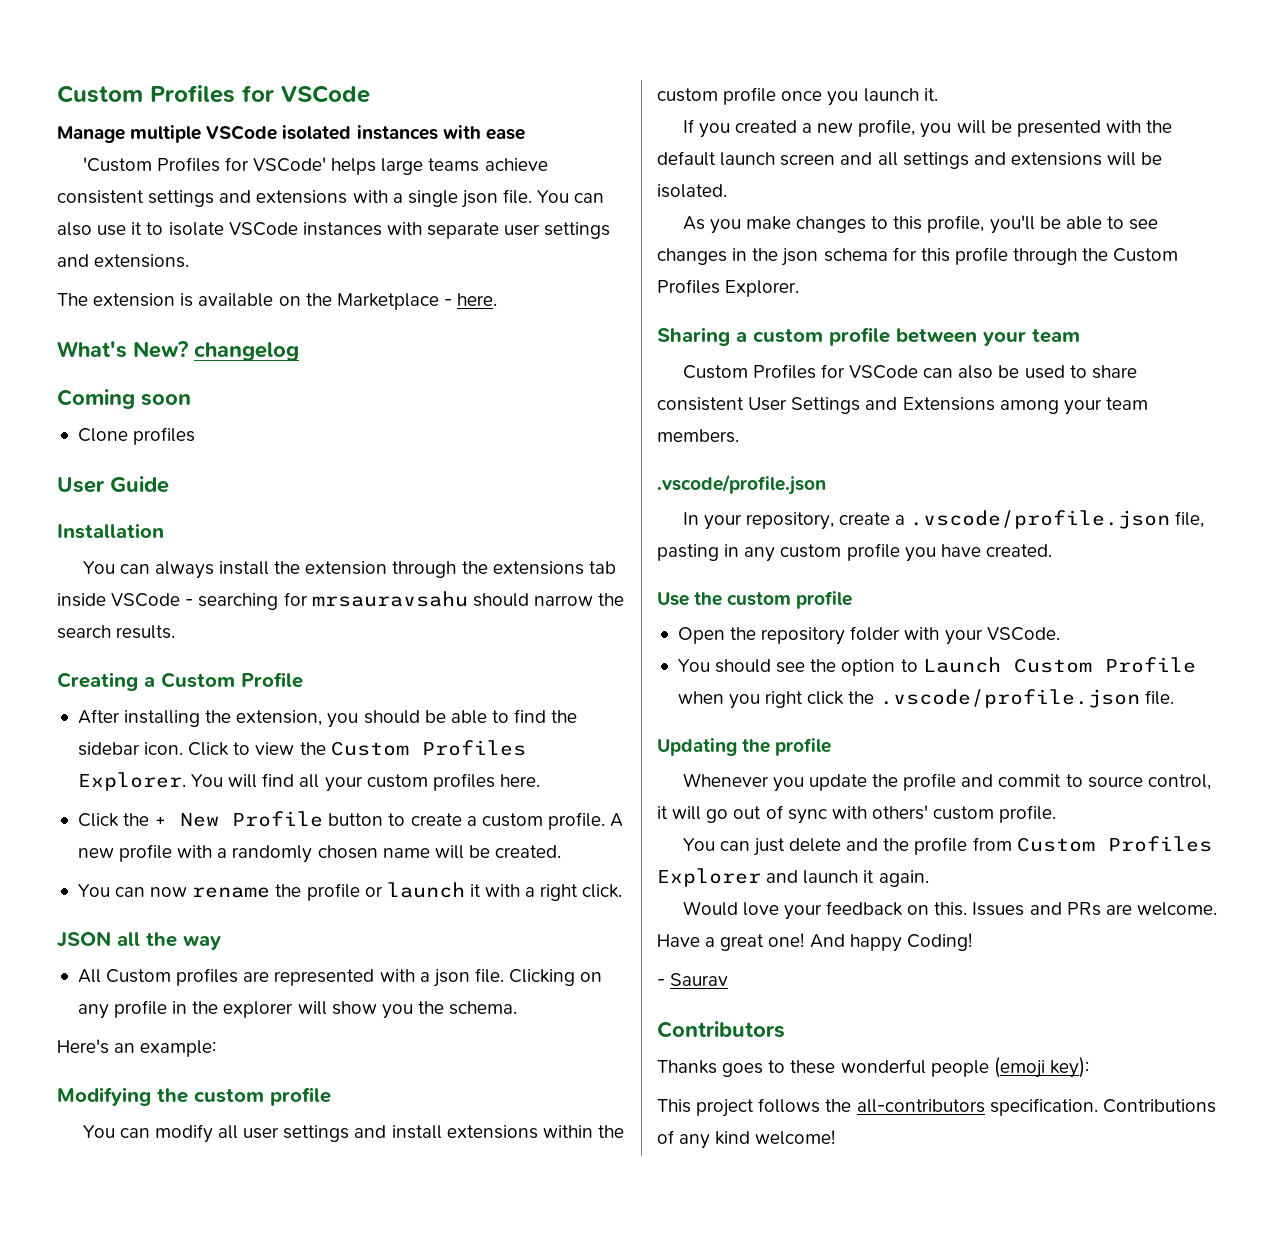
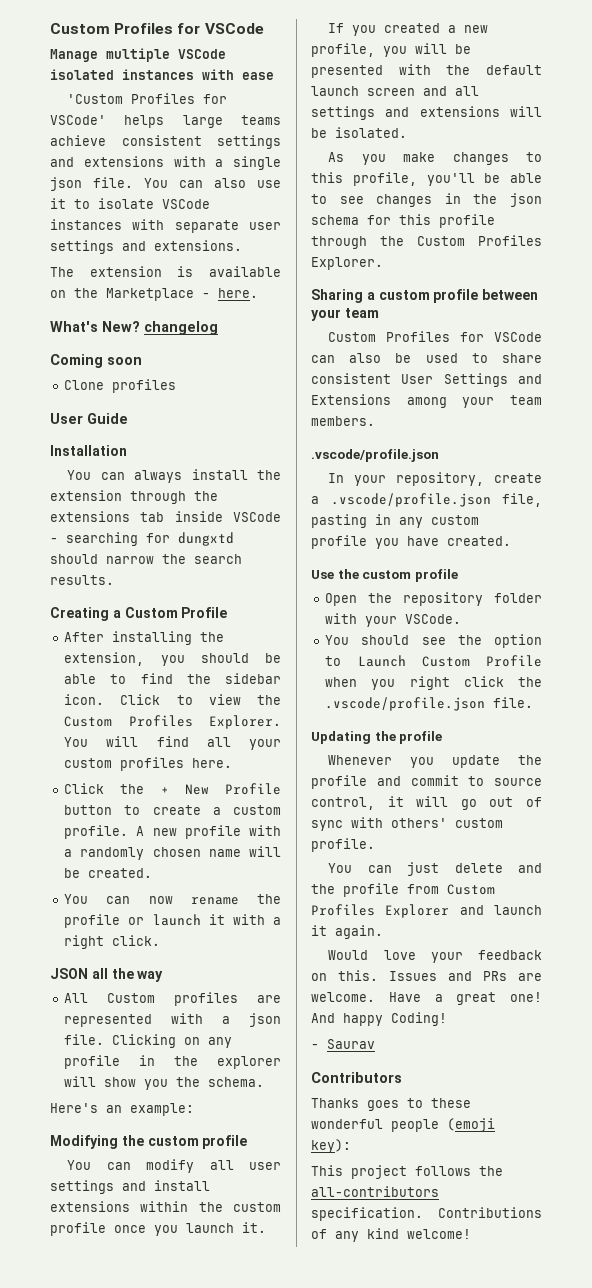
[311,591,468,607] mrsauravsahu -> [178,532,234,546] dungxtd

